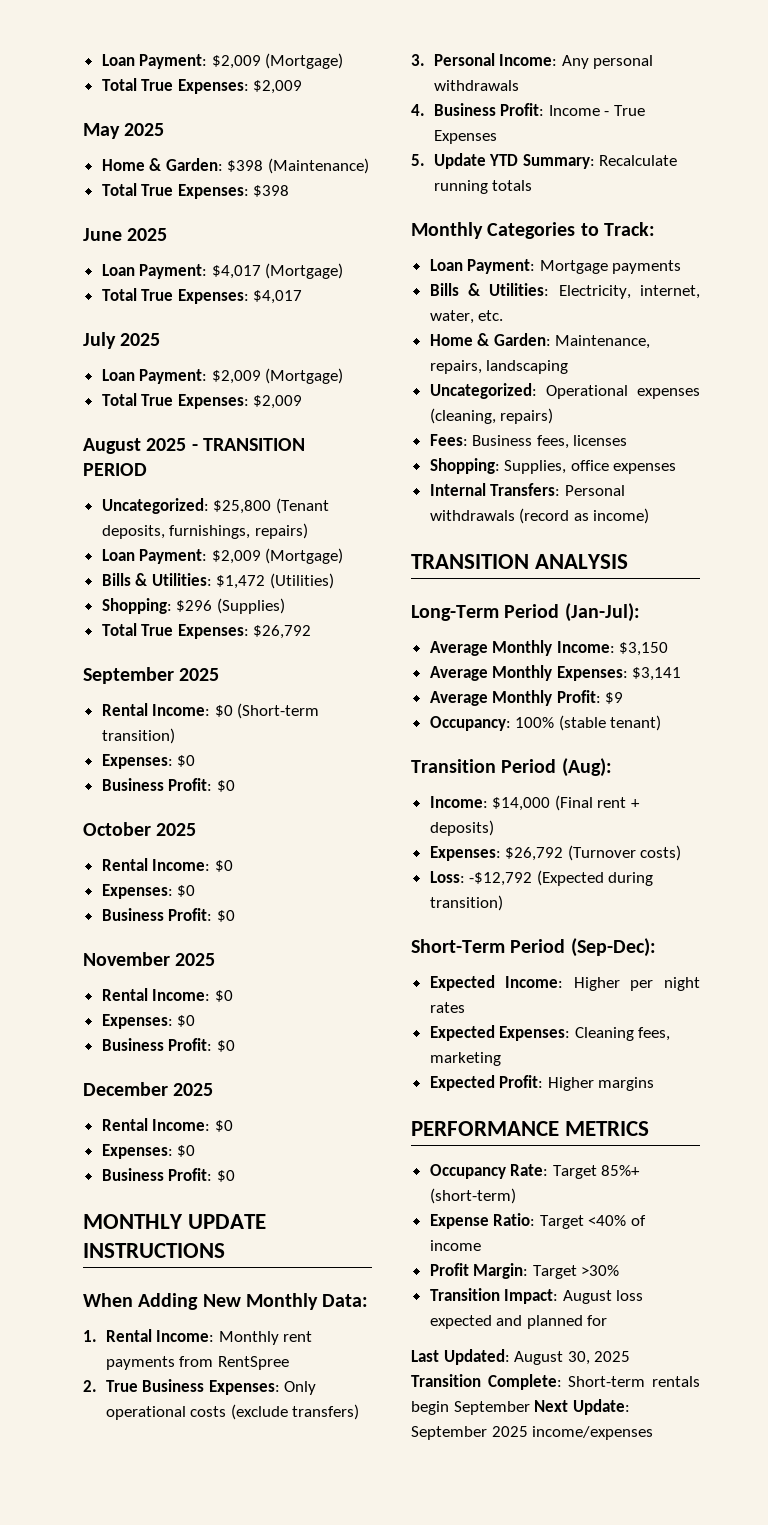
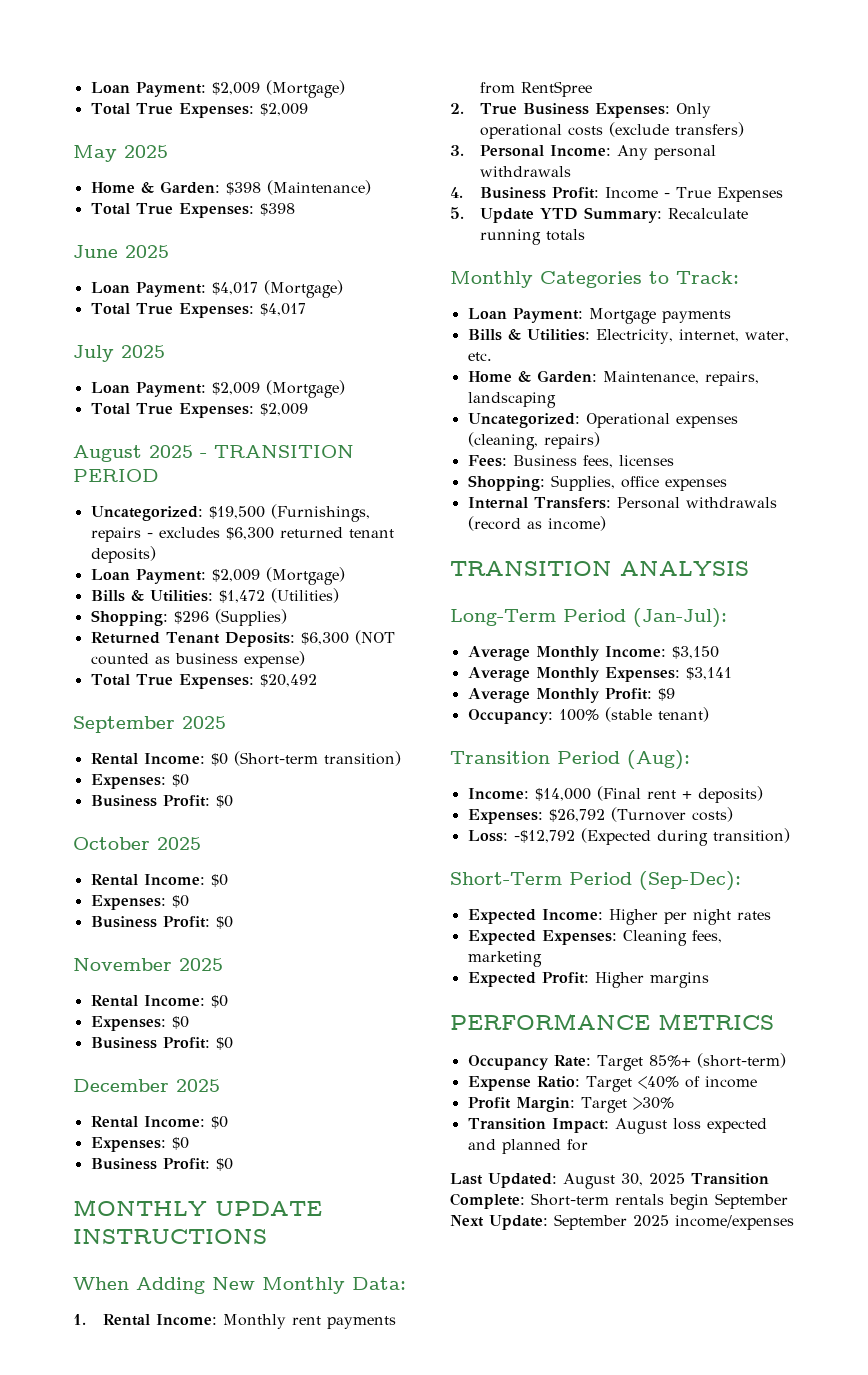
[213,498,329,514] [101,523,308,539] $25,800 (Tenant deposits, furnishings, repairs) -> [208,504,370,522] [90,527,394,542] [90,546,156,563] $19,500 (Furnishings, repairs - excludes $6,300 returned tenant deposits)
[101,623,312,639] // Total True Expenses: $26,792 -> [90,630,395,647] [90,651,305,668] [90,674,317,689] // Returned Tenant Deposits: $6,300 (NOT counted as business expense) // Total True Expenses: $20,492

